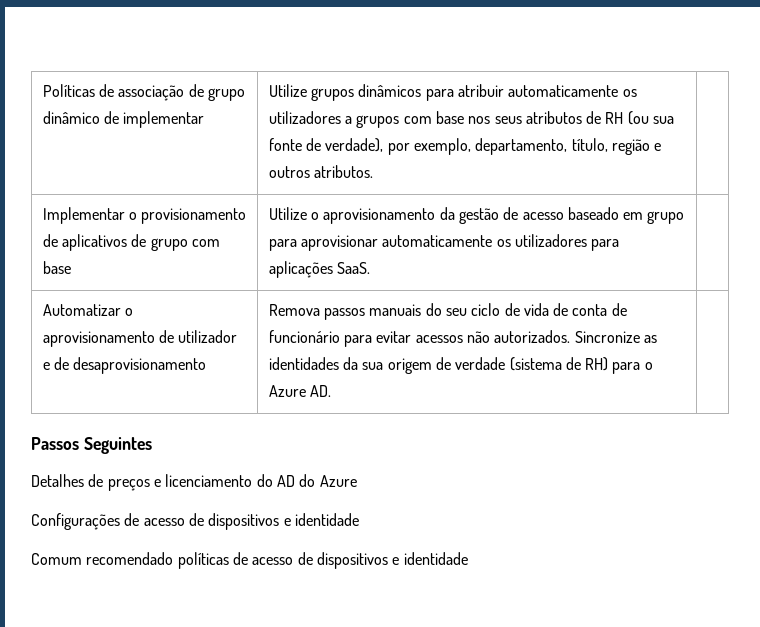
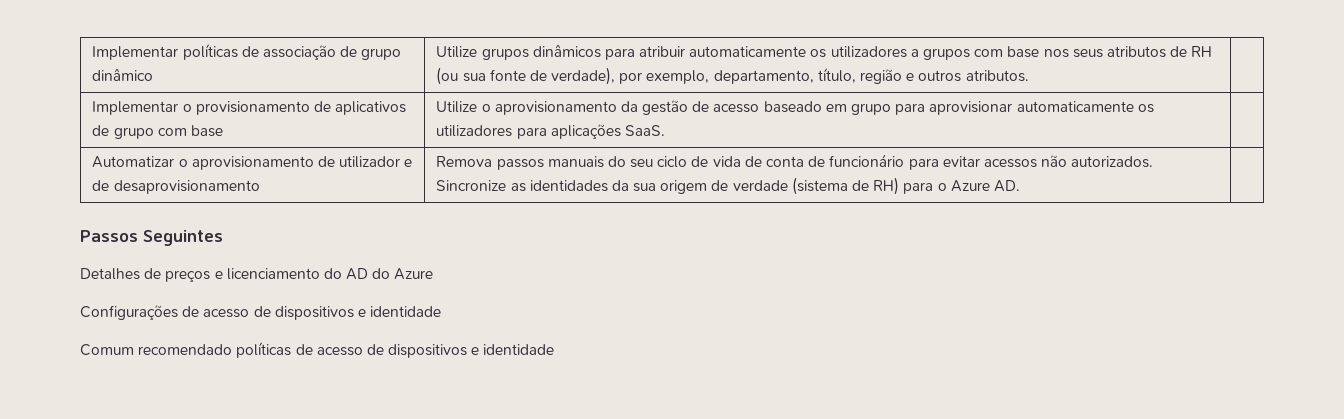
[42,84,95,97] Políticas -> [92,44,238,60] Implementar políticas
[103,111,205,128] de implementar -> (154, 74) none

